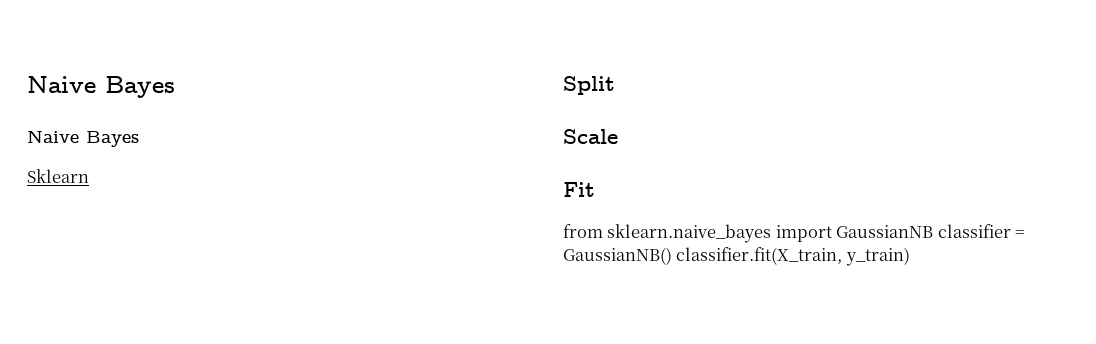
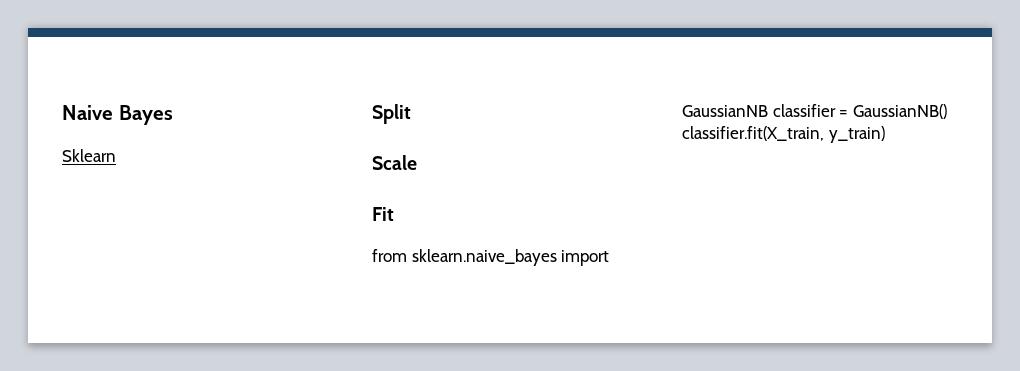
[27,76,175,98] [27,130,139,147] Naive Bayes // Naive Bayes -> [62,105,173,125] Naive Bayes

